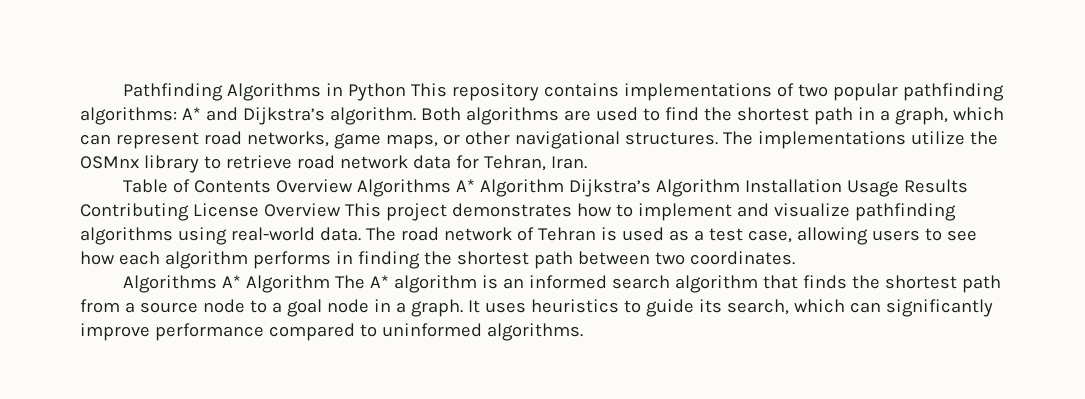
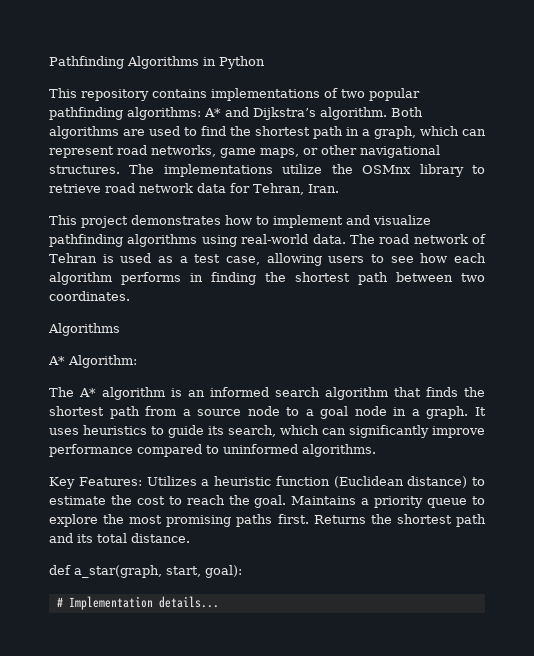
(407, 92) none -> (265, 62) //
[123,179,969,197] [80,203,341,221] Table of Contents Overview Algorithms A* Algorithm Dijkstra’s Algorithm Installation Usage Results Contributing License Overview -> (339, 188) none
[222,275,331,293] A* Algorithm -> [48,355,137,368] // A* Algorithm: //
(583, 332) none -> [49,476,485,489] [49,495,486,508] [49,514,486,527] [49,533,190,543] [49,565,242,578] [56,596,219,610] // Key Features: Utilizes a heuristic function (Euclidean distance) to estimate the cost to reach the goal. Maintains a priority queue to explore the most promising paths first. Returns the shortest path and its total distance. // def a_star(graph, start, goal): // # Implementation details...

